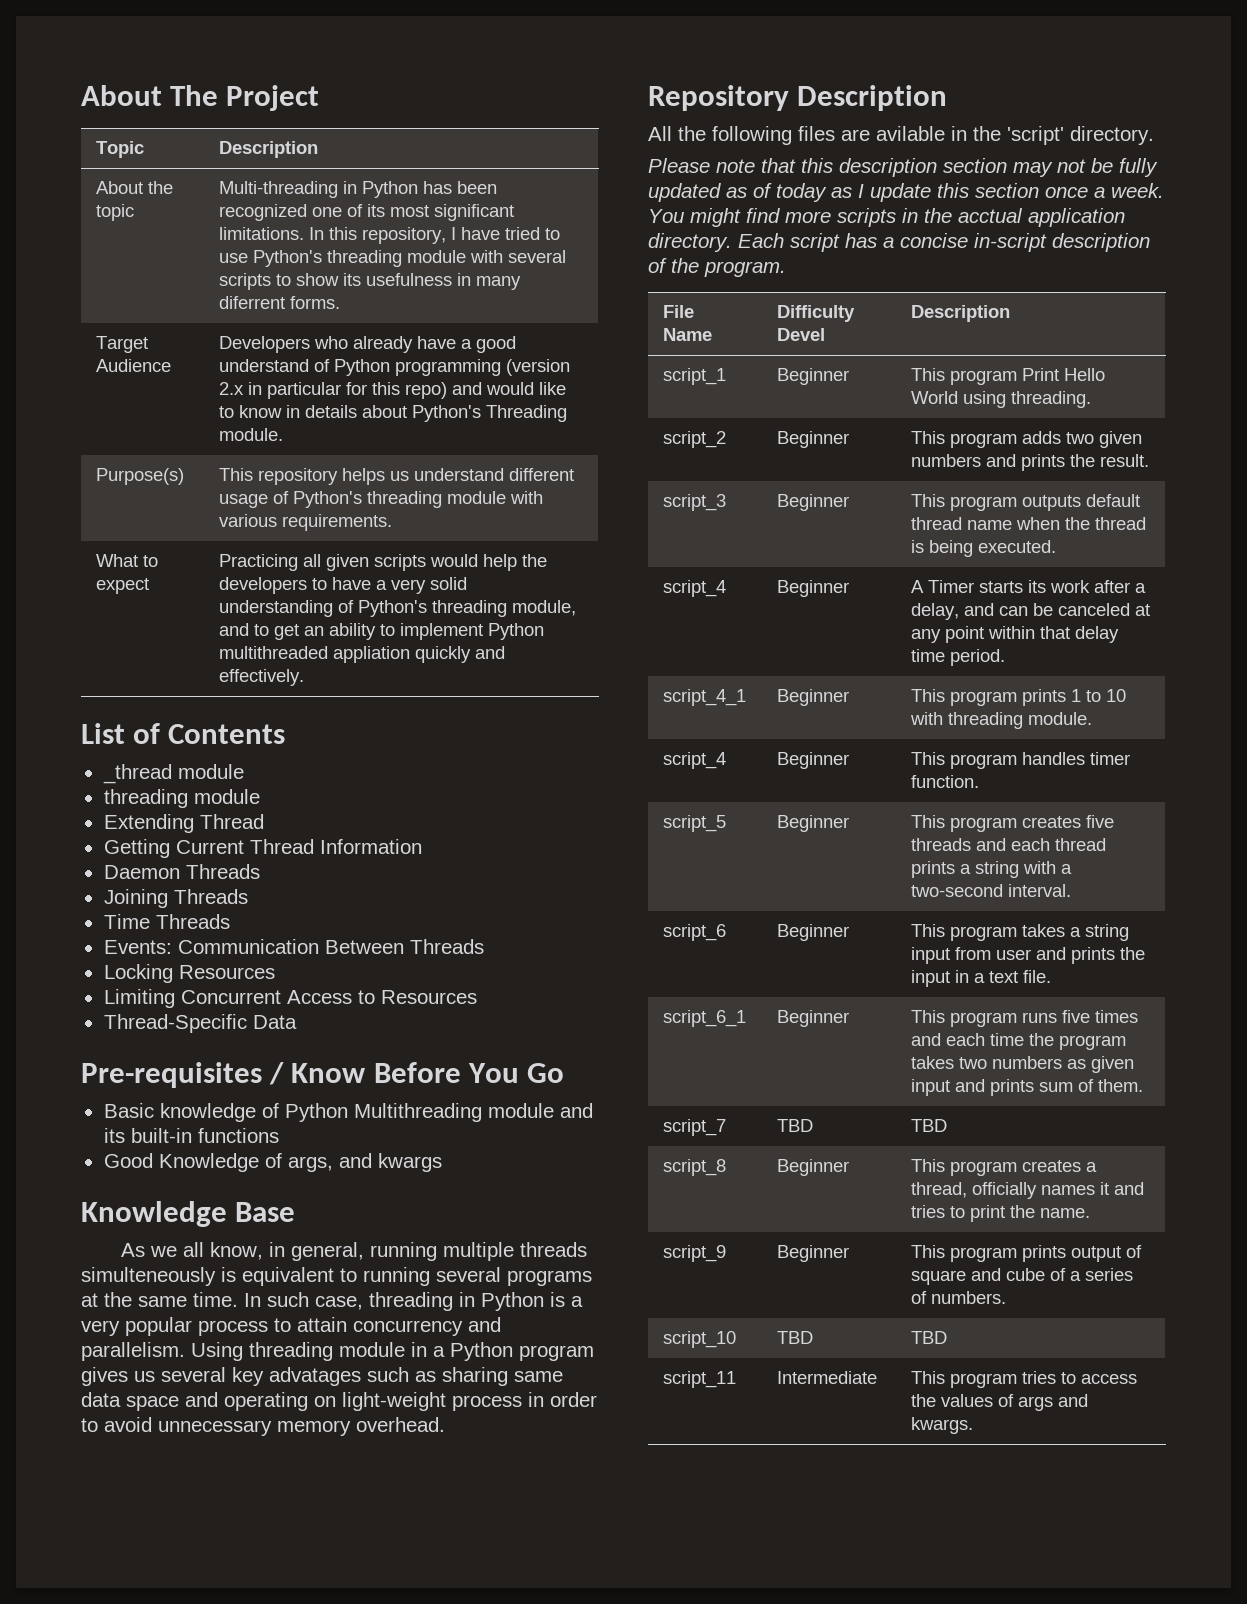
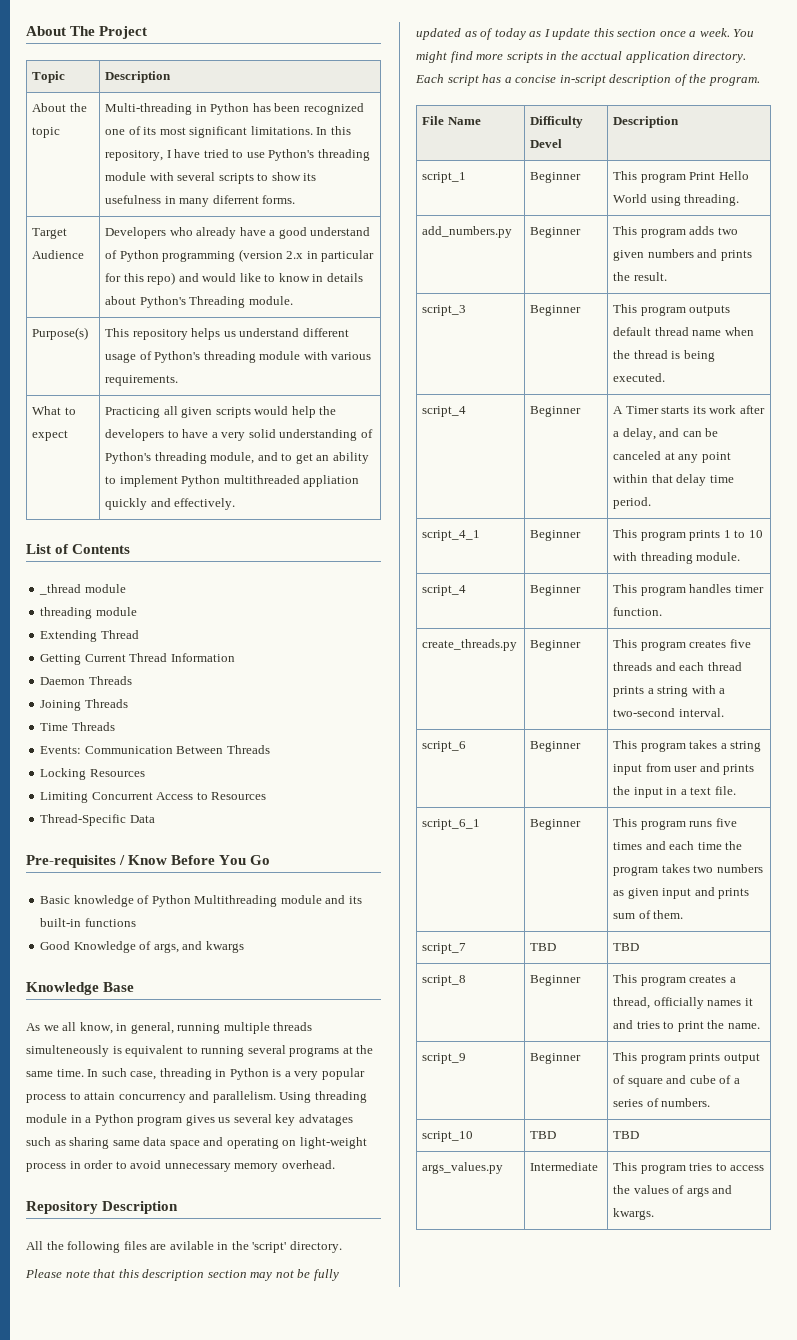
[663,431,727,448] script_2 -> [422,226,513,238] add_numbers.py
[663,815,727,832] script_5 -> [422,639,518,651] create_threads.py
[663,1371,737,1388] script_11 -> [422,1162,504,1174] args_values.py

